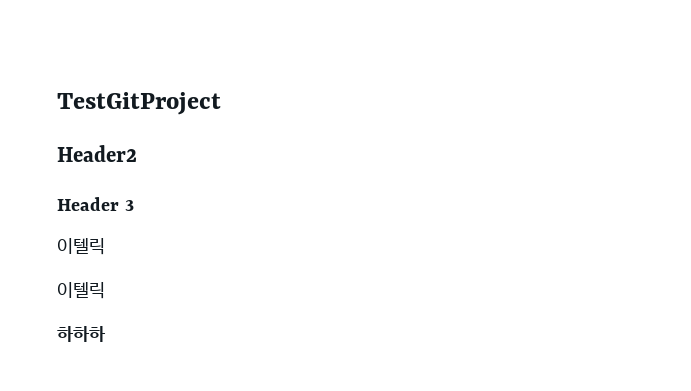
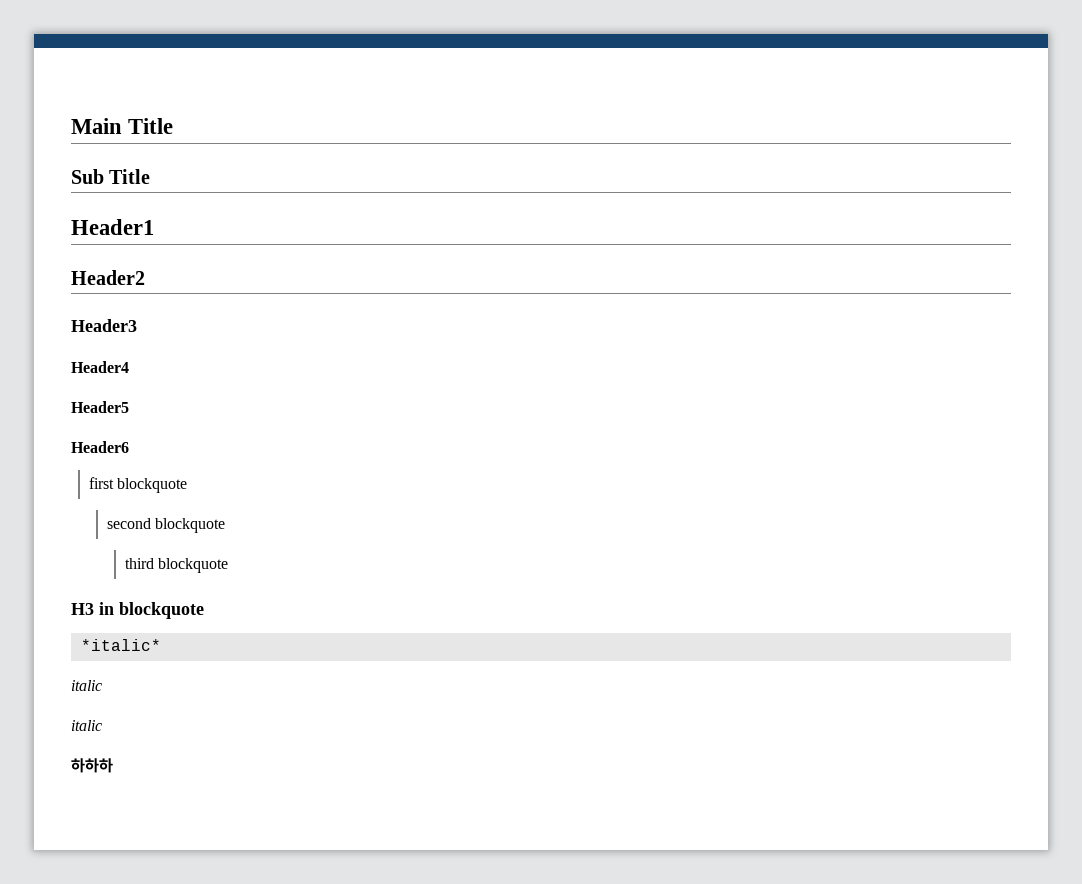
[57,92,221,115] [57,145,137,162] [57,197,134,211] [57,238,105,255] [57,282,105,299] TestGitProject // Header2 // Header 3 // 이텔릭 // 이텔릭 -> [71,118,174,134] [71,169,151,184] [71,219,154,235] [71,270,145,285] [71,319,137,332] [71,361,129,373] [71,401,129,413] [71,441,129,453] [89,477,188,493] [107,518,226,533] [125,558,229,573] [71,602,204,619] [80,639,161,651] [71,680,102,691] [71,720,102,731] Main Title // Sub Title // Header1 // Header2 // Header3 // Header4 // Header5 // Header6 // first blockquote // second blockquote // third blockquote // H3 in blockquote // *italic* // italic // italic

